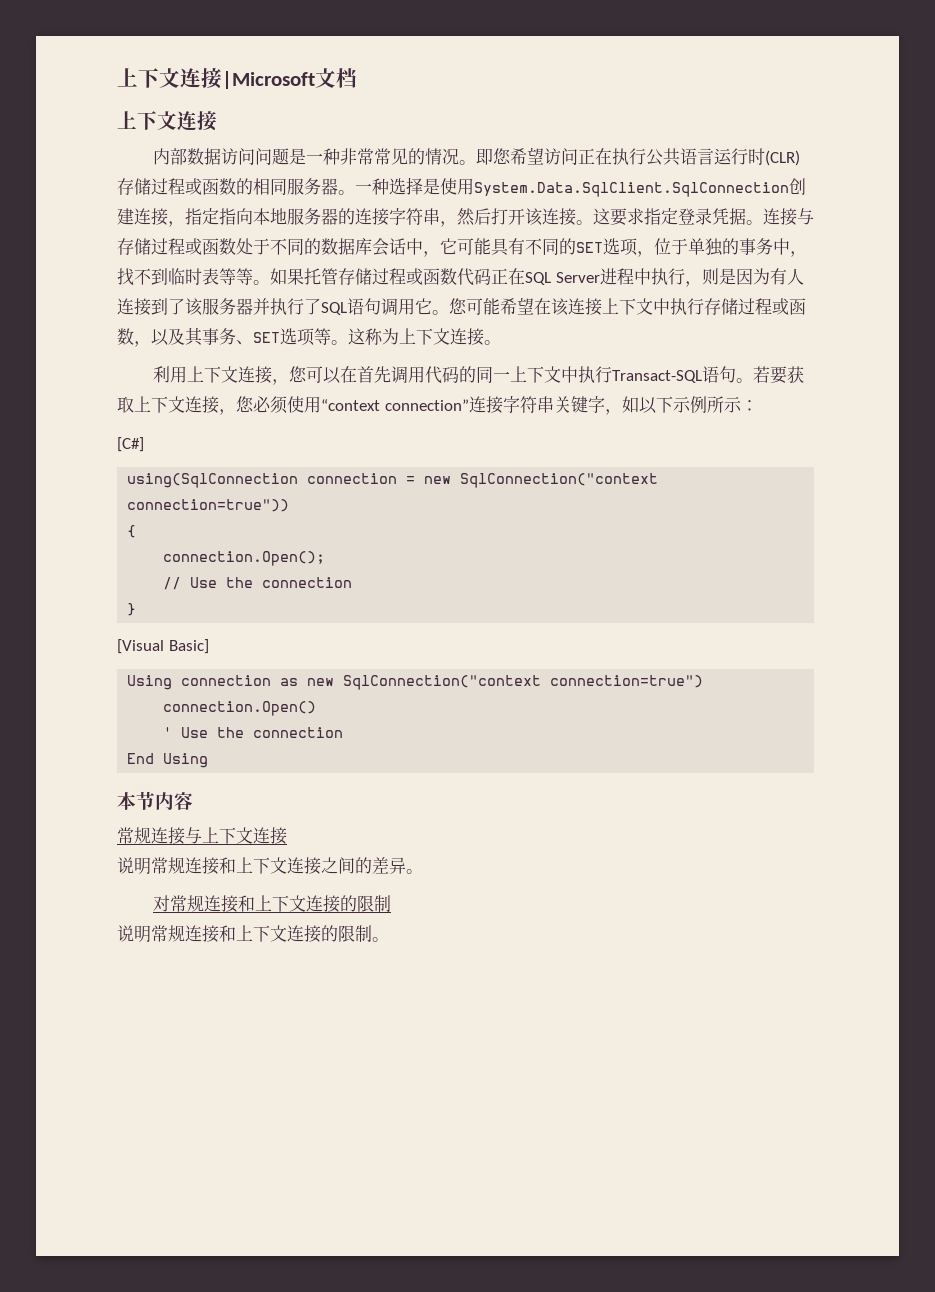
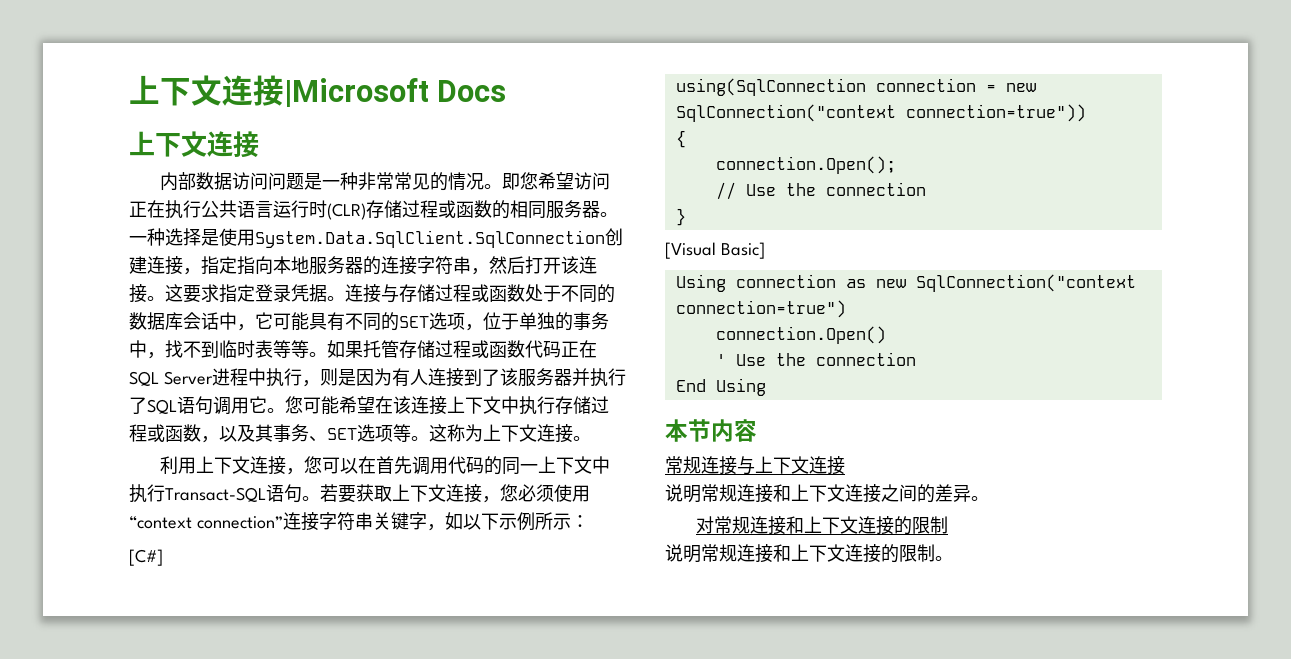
[315,68,357,88] 文档 -> [437,80,507,102] Docs

